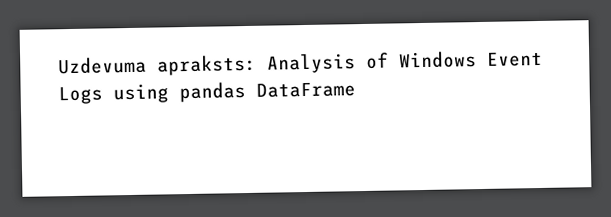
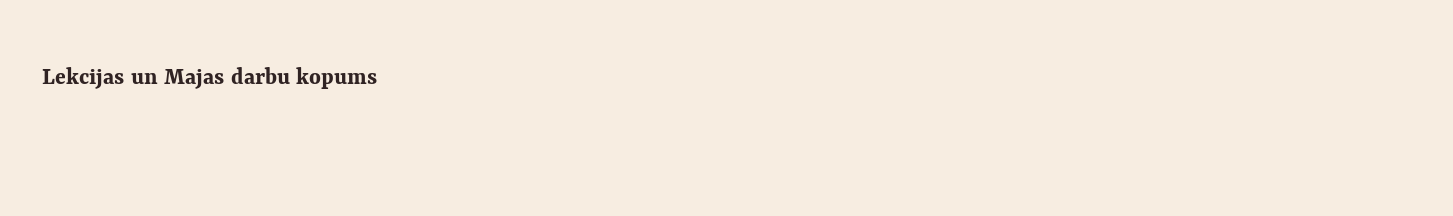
[58,51,543,76] [58,82,356,105] Uzdevuma apraksts: Analysis of Windows Event Logs using pandas DataFrame -> [42,67,378,89] Lekcijas un Majas darbu kopums

